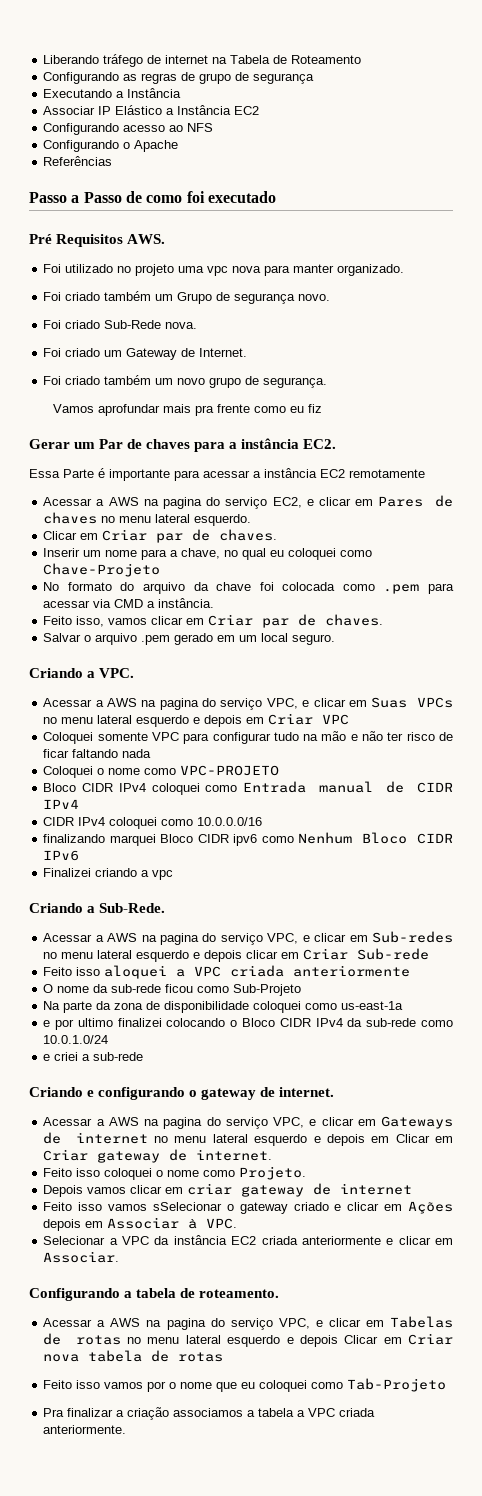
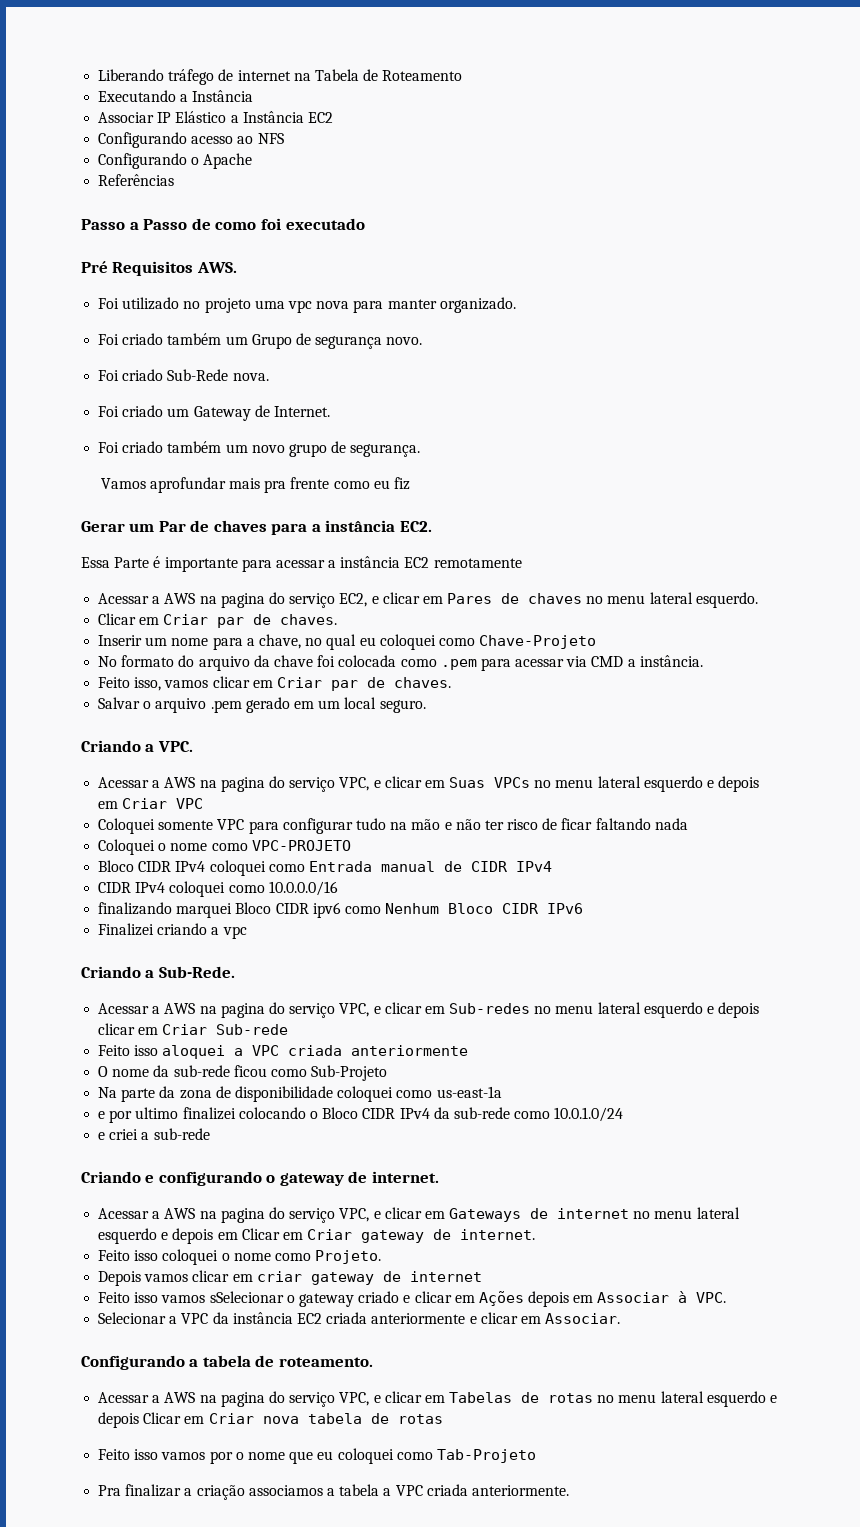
[43,72,315,84] // Configurando as regras de grupo de segurança -> (463, 75) none

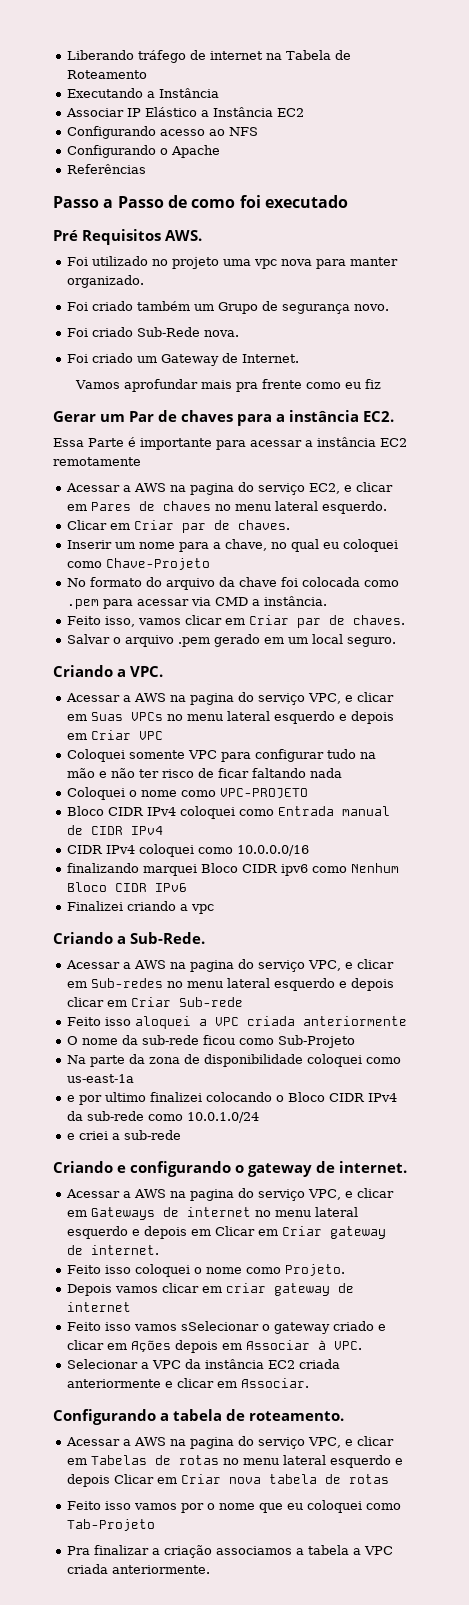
[98,441,421,457] // Foi criado também um novo grupo de segurança. -> (299, 358) none

